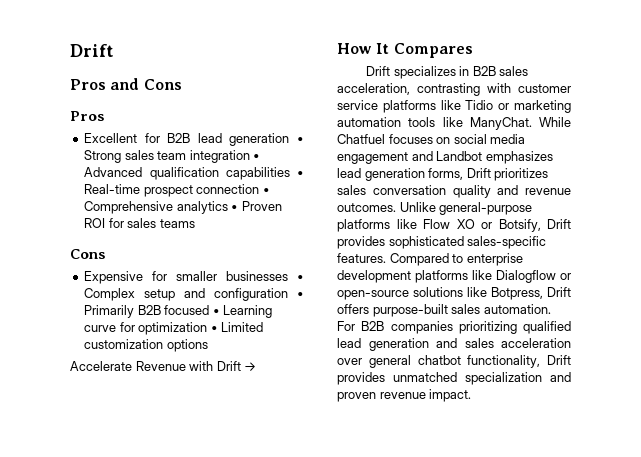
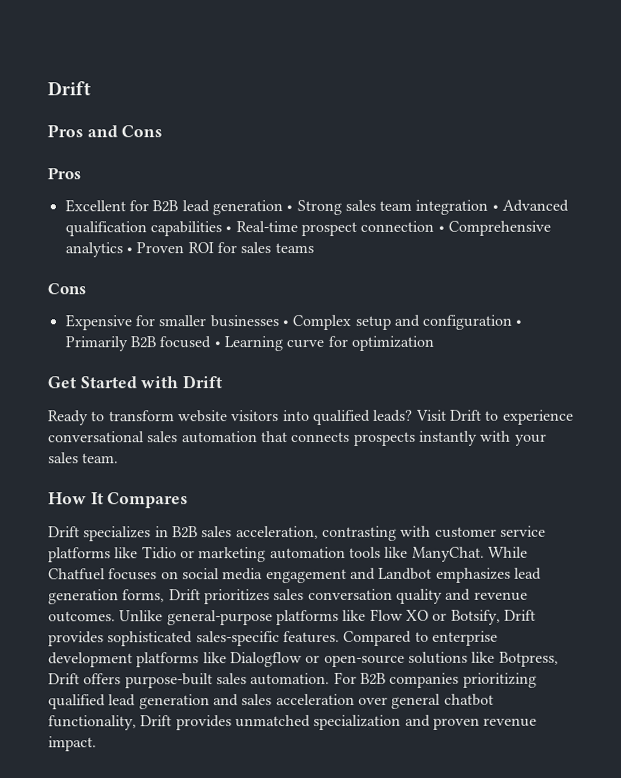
[210,322,264,332] [84,339,208,352] [70,361,257,371] • Limited customization options // Accelerate Revenue with Drift → -> [47,375,223,389] [48,409,574,426] [48,430,547,446] [48,452,120,464] // Get Started with Drift // Ready to transform website visitors into qualified leads? Visit Drift to experience conversational sales automation that connects prospects instantly with your sales team.

